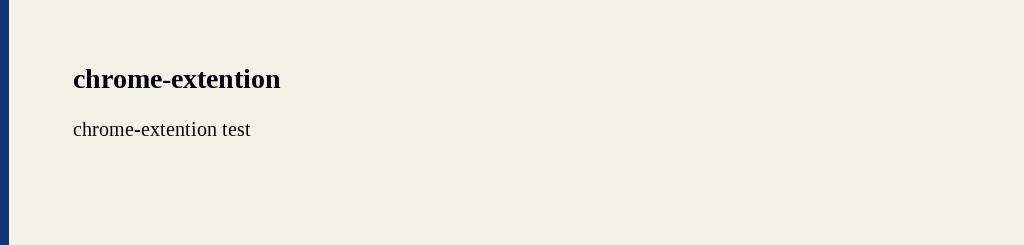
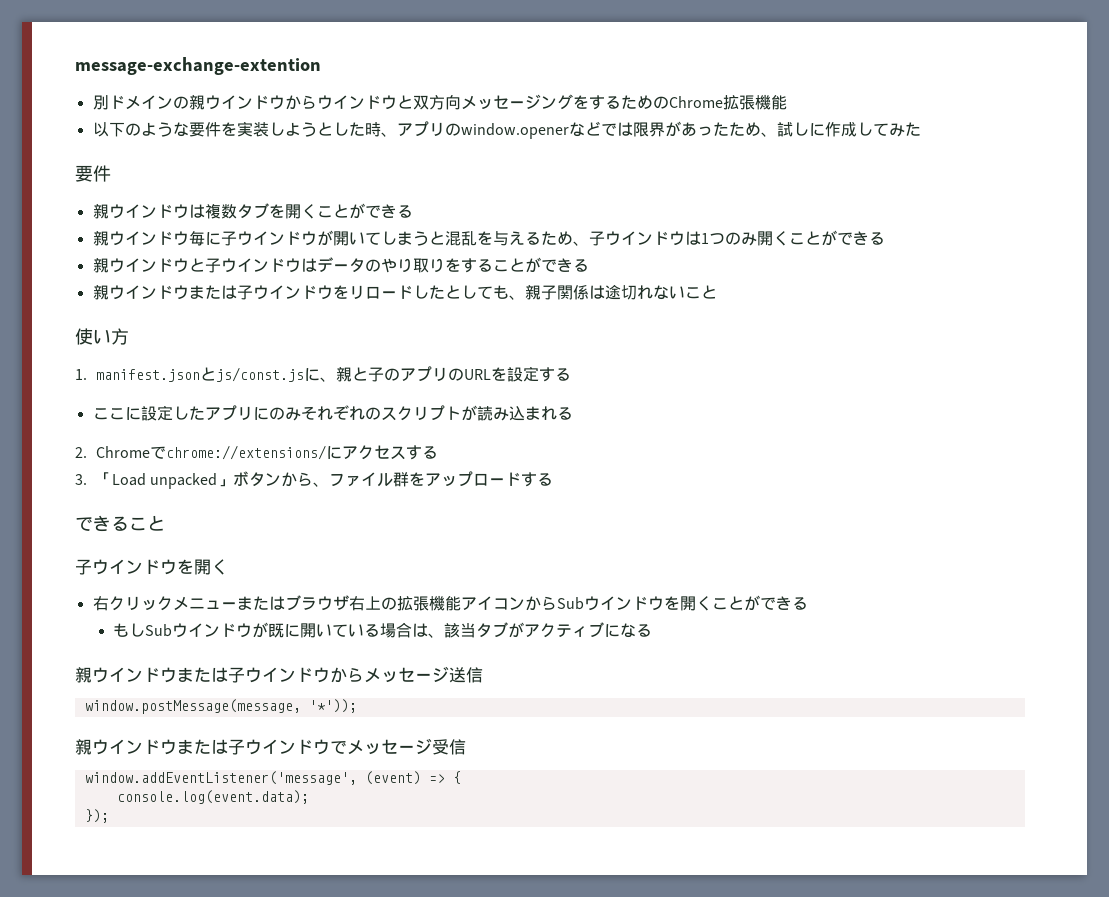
[73,69,281,88] [73,122,252,136] chrome-extention // chrome-extention test -> [75,57,321,75] [92,94,787,110] [92,121,921,139] [75,165,111,182] [92,203,413,219] [92,230,885,246] [92,257,589,273] [92,284,717,300] [75,328,129,345] [75,366,571,382] [92,405,573,421] [75,445,438,460] [75,471,553,489] [75,515,165,532] [75,559,228,575] [92,595,808,611] [113,622,653,638] [75,666,483,683] [84,699,357,714] [75,738,466,755] [84,771,461,785] [116,790,309,804] [84,809,109,823] message-exchange-extention // 別ドメインの親ウインドウからウインドウと双方向メッセージングをするためのChrome拡張機能 // 以下のような要件を実装しようとした時、アプリのwindow.openerなどでは限界があったため、試しに作成してみた // 要件 // 親ウインドウは複数タブを開くことができる // 親ウインドウ毎に子ウインドウが開いてしまうと混乱を与えるため、子ウインドウは1つのみ開くことができる // 親ウインドウと子ウインドウはデータのやり取りをすることができる // 親ウインドウまたは子ウインドウをリロードしたとしても、親子関係は途切れないこと // 使い方 // 1. manifest.jsonとjs/const.jsに、親と子のアプリのURLを設定する // ここに設定したアプリにのみそれぞれのスクリプトが読み込まれる // 2. Chromeでchrome://extensions/にアクセスする // 3.「Load unpacked」ボタンから、ファイル群をアップロードする // できること // 子ウインドウを開く // 右クリックメニューまたはブラウザ右上の拡張機能アイコンからSubウインドウを開くことができる // もしSubウインドウが既に開いている場合は、該当タブがアクティブになる // 親ウインドウまたは子ウインドウからメッセージ送信 // window.postMessage(message, '*')); // 親ウインドウまたは子ウインドウでメッセージ受信 // window.addEventListener('message', (event) => { // console.log(event.data); // });

